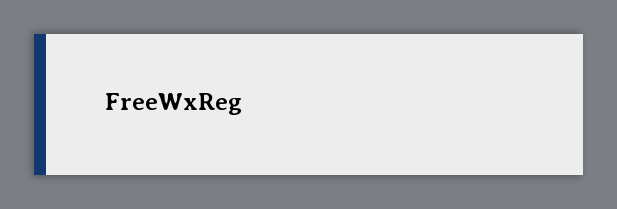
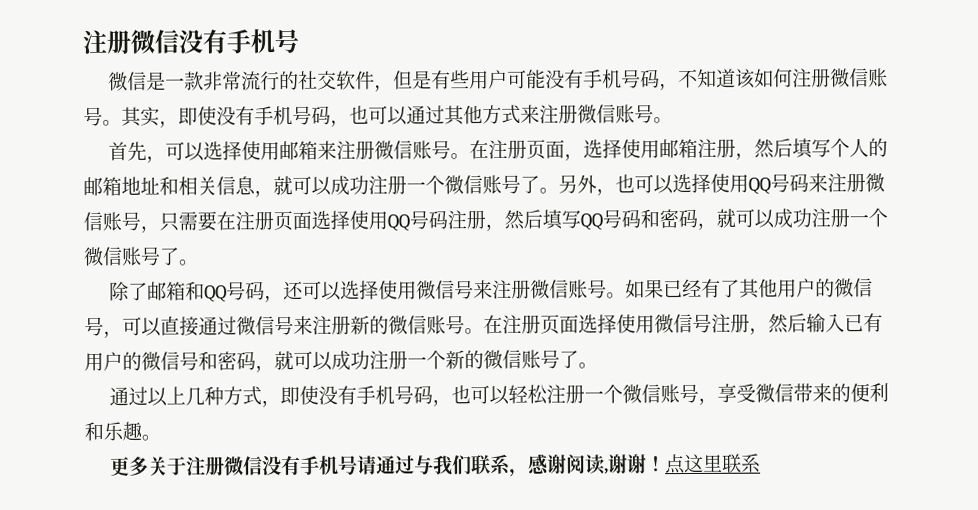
[105,93,242,115] FreeWxReg -> [82,28,299,55] [107,67,888,92] [83,104,673,128] [107,137,888,163] [83,172,885,198] [83,207,888,233] [83,246,199,267] [108,278,873,303] [84,313,883,338] [84,349,598,373] [108,382,889,408] [84,421,161,442] [109,453,761,477] 注册微信没有手机号 // 微信是一款非常流行的社交软件，但是有些用户可能没有手机号码，不知道该如何注册微信账号。其实，即使没有手机号码，也可以通过其他方式来注册微信账号。 // 首先，可以选择使用邮箱来注册微信账号。在注册页面，选择使用邮箱注册，然后填写个人的邮箱地址和相关信息，就可以成功注册一个微信账号了。另外，也可以选择使用QQ号码来注册微信账号，只需要在注册页面选择使用QQ号码注册，然后填写QQ号码和密码，就可以成功注册一个微信账号了。 // 除了邮箱和QQ号码，还可以选择使用微信号来注册微信账号。如果已经有了其他用户的微信号，可以直接通过微信号来注册新的微信账号。在注册页面选择使用微信号注册，然后输入已有用户的微信号和密码，就可以成功注册一个新的微信账号了。 // 通过以上几种方式，即使没有手机号码，也可以轻松注册一个微信账号，享受微信带来的便利和乐趣。 // 更多关于注册微信没有手机号请通过与我们联系，感谢阅读,谢谢！点这里联系

